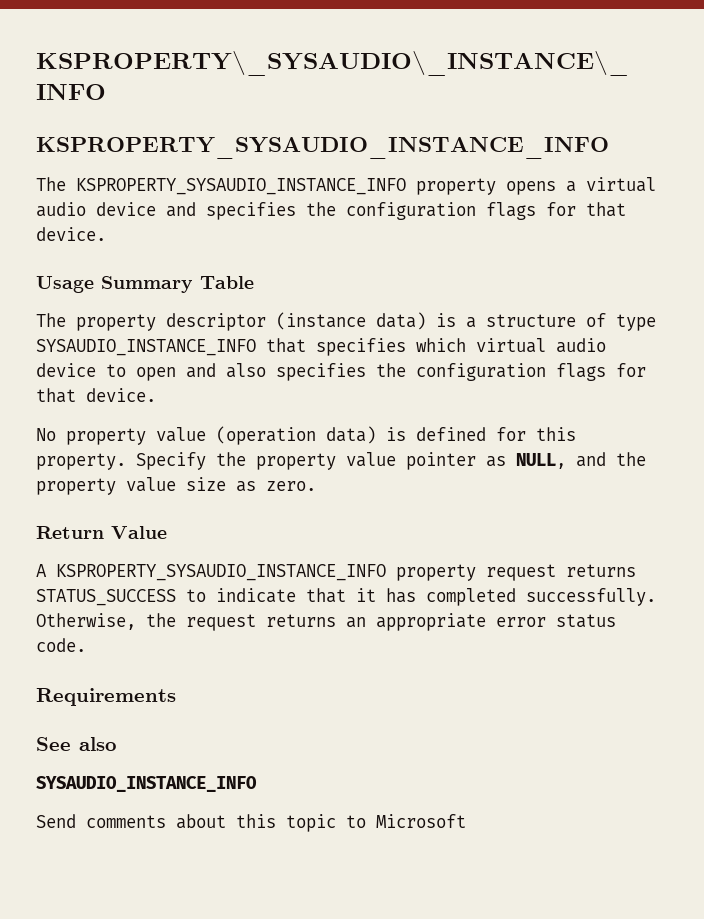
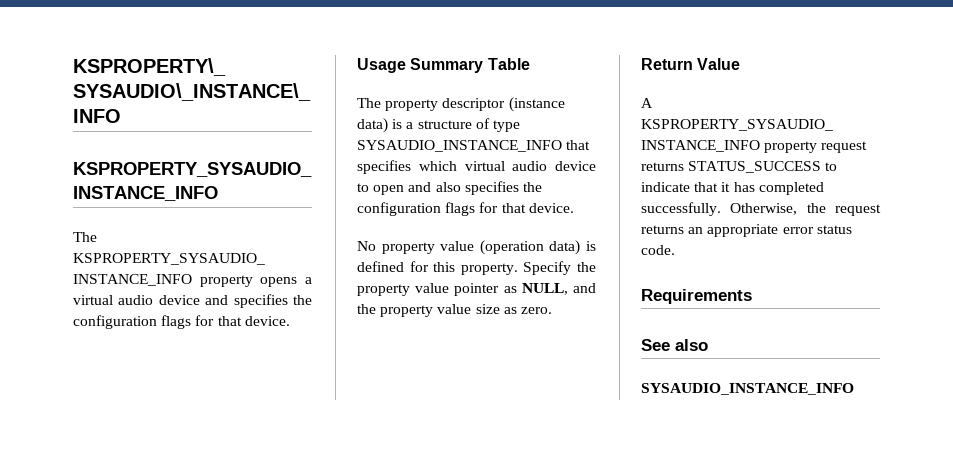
[36,814,466,832] // Send comments about this topic to Microsoft -> (854, 389) none

